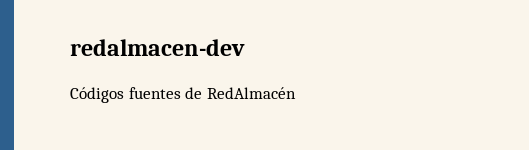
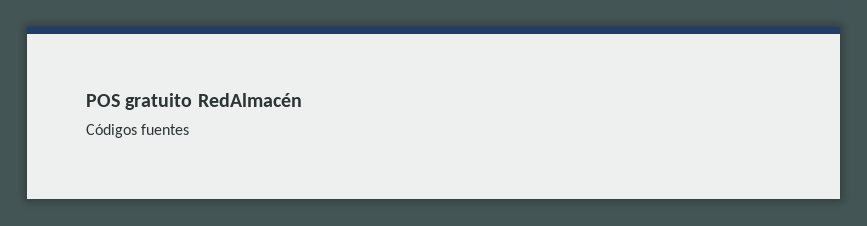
[70,39,245,56] redalmacen-dev -> [86,93,302,110] POS gratuito RedAlmacén
[185,87,296,99] de RedAlmacén -> (190, 129) none

